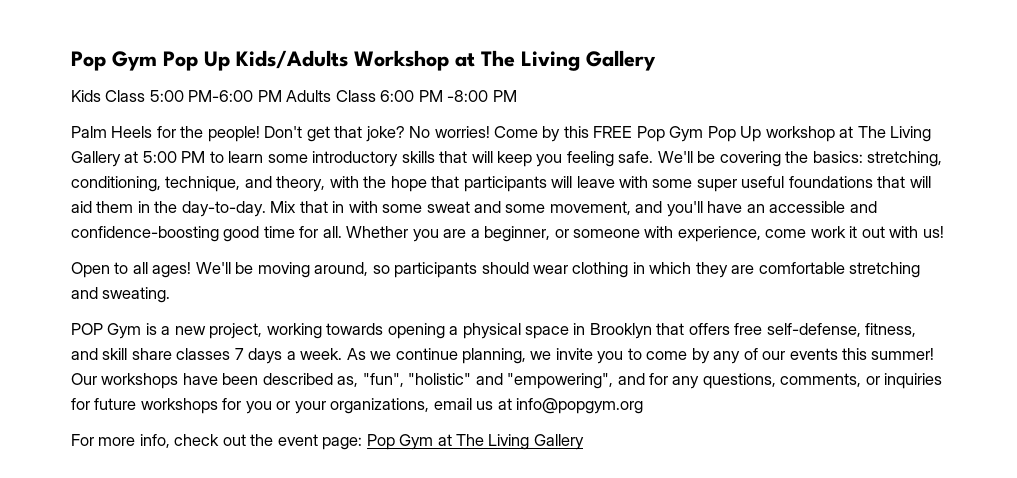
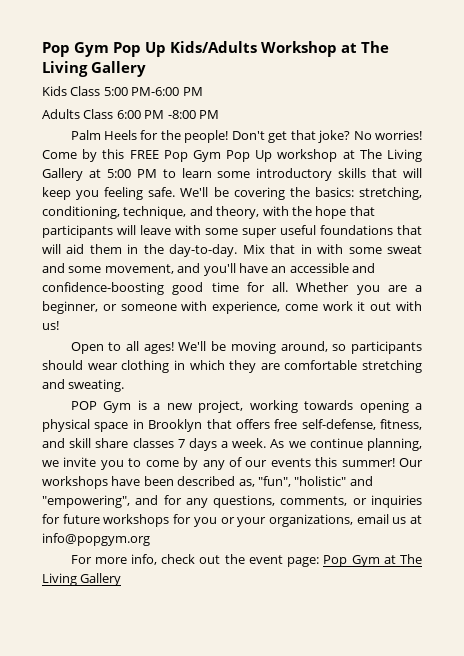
(282, 96) none -> (203, 91) //

